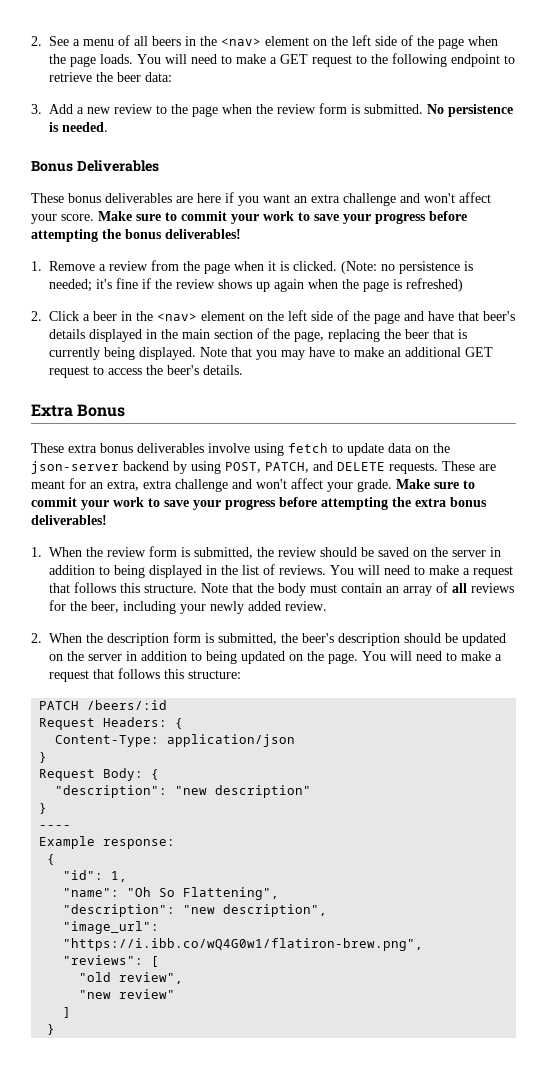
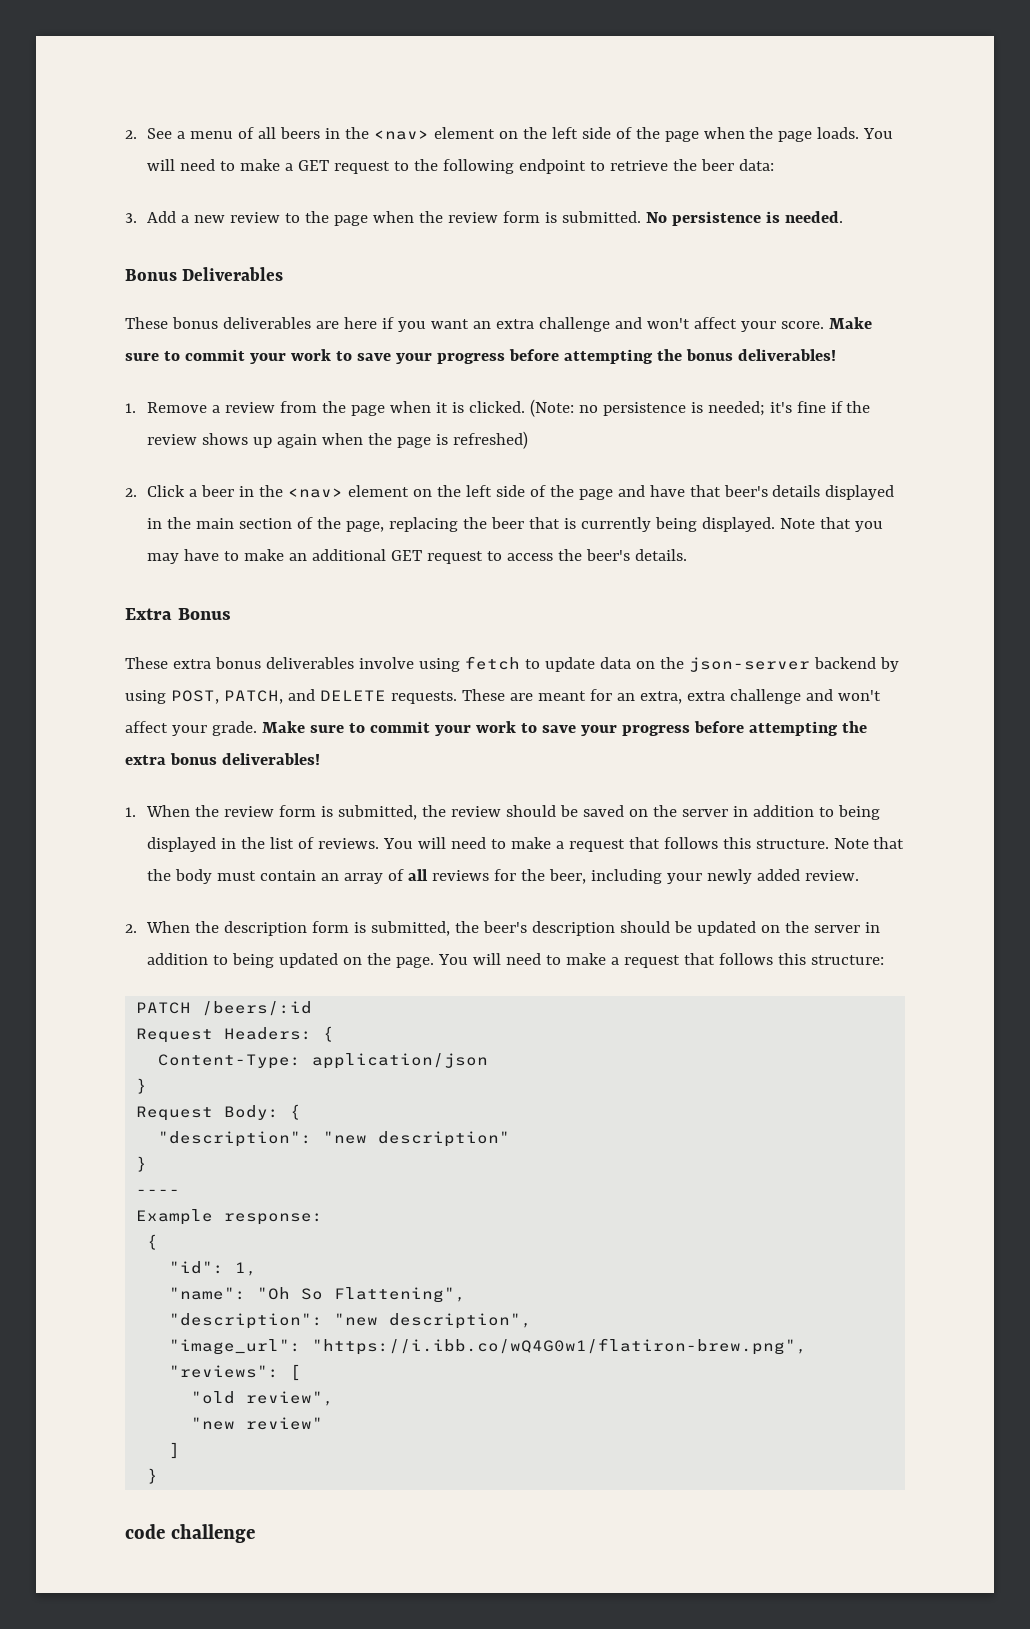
(56, 1029) none -> [125,1524,255,1543] // code challenge

